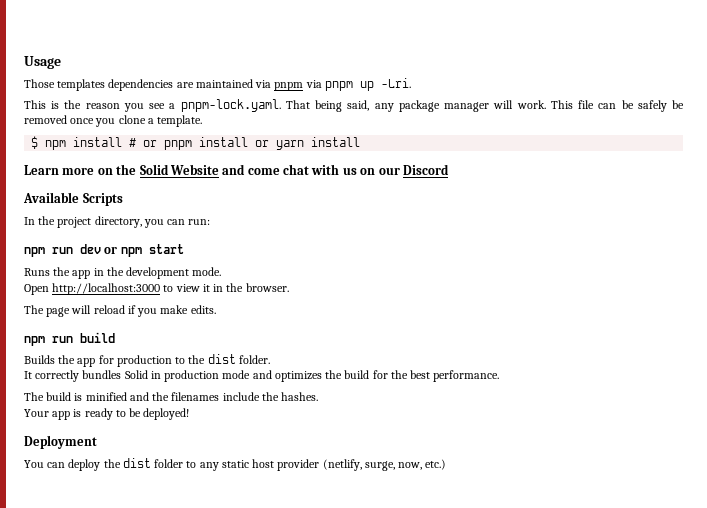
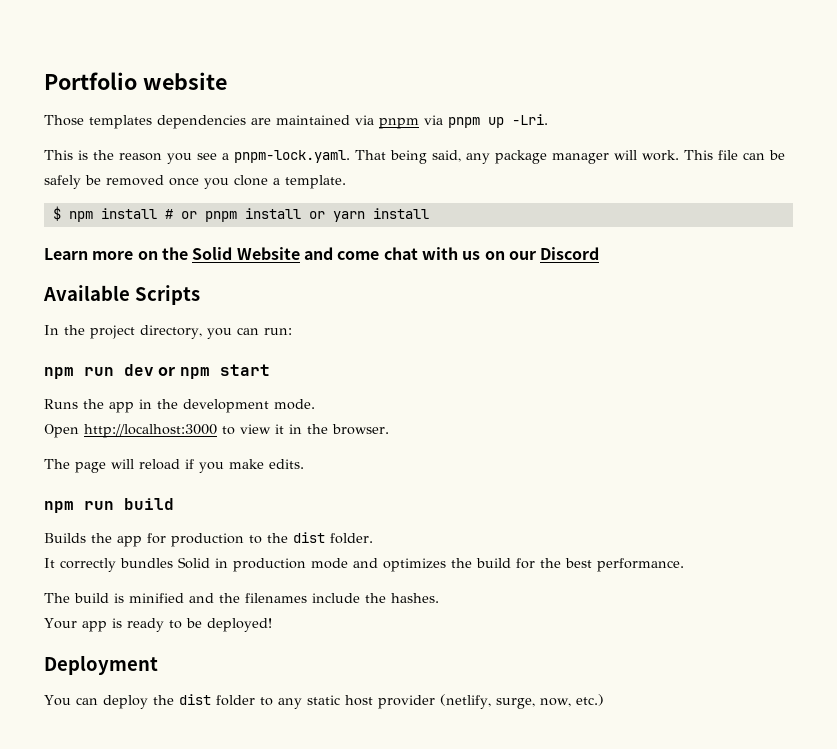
[24,56,61,69] Usage -> [44,72,227,90] Portfolio website

